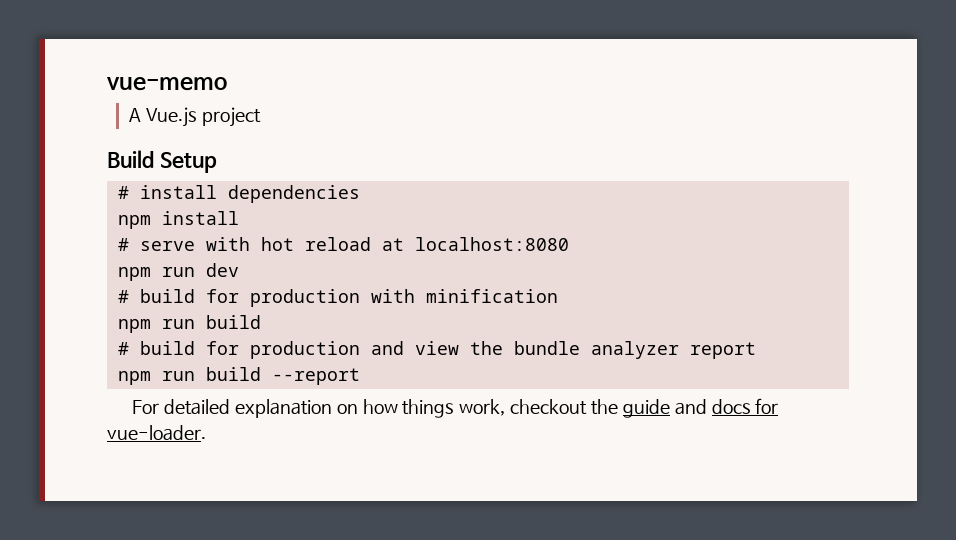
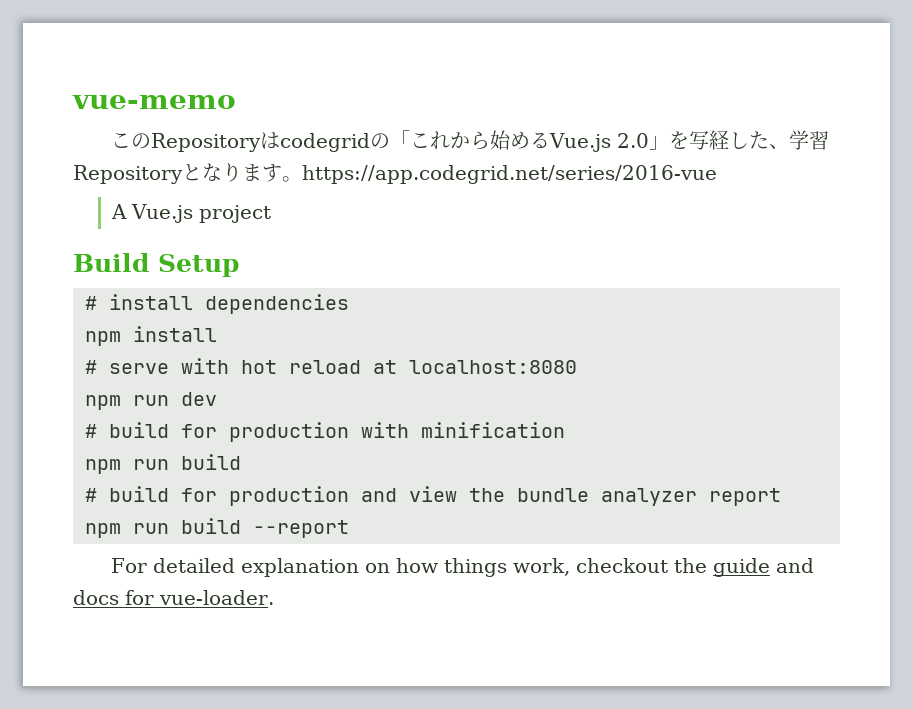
(227, 84) none -> [110,130,829,152] [73,163,717,184] // このRepositoryはcodegridの「これから始めるVue.js 2.0」を写経した、学習Repositoryとなります。https://app.codegrid.net/series/2016-vue

